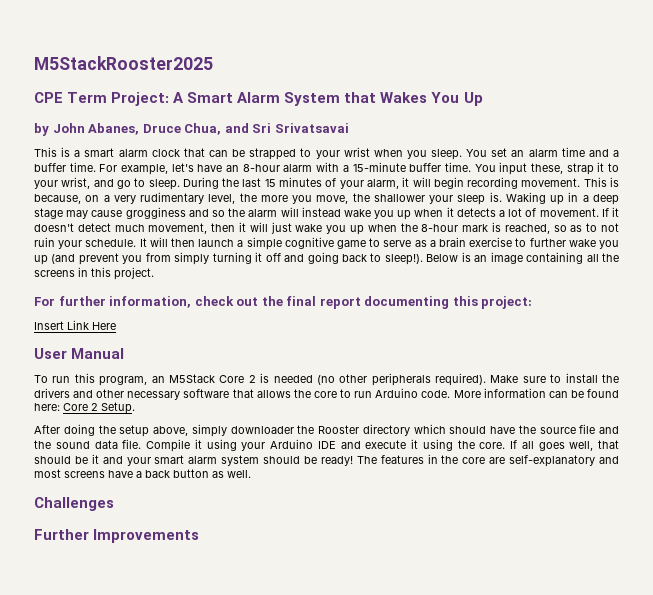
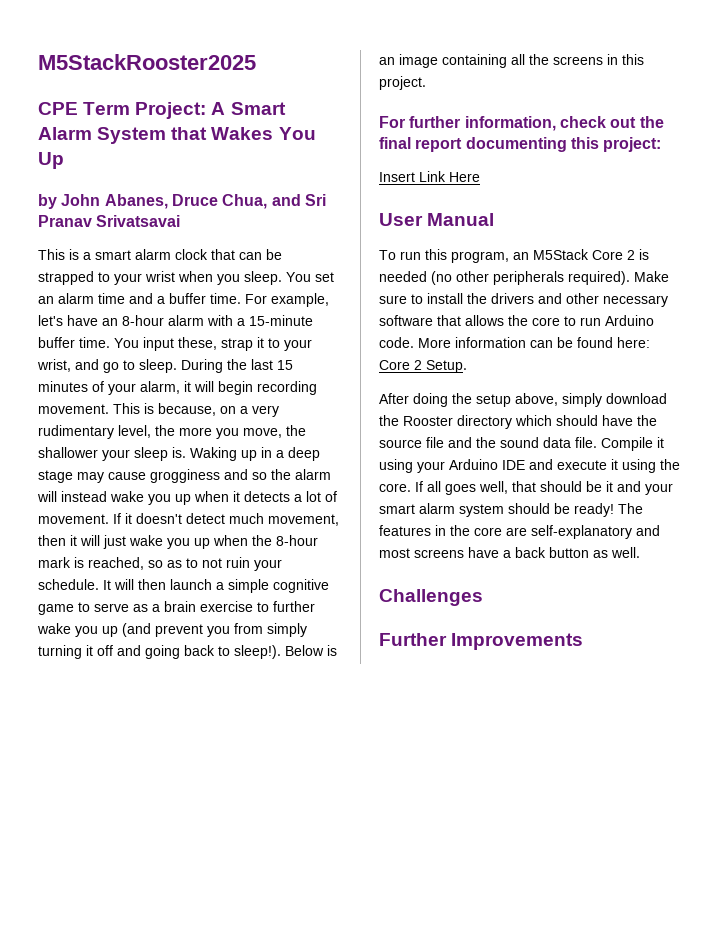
(272, 128) none -> [38,215,92,227] Pranav
[230,426,294,434] downloader -> [606,393,667,404] download

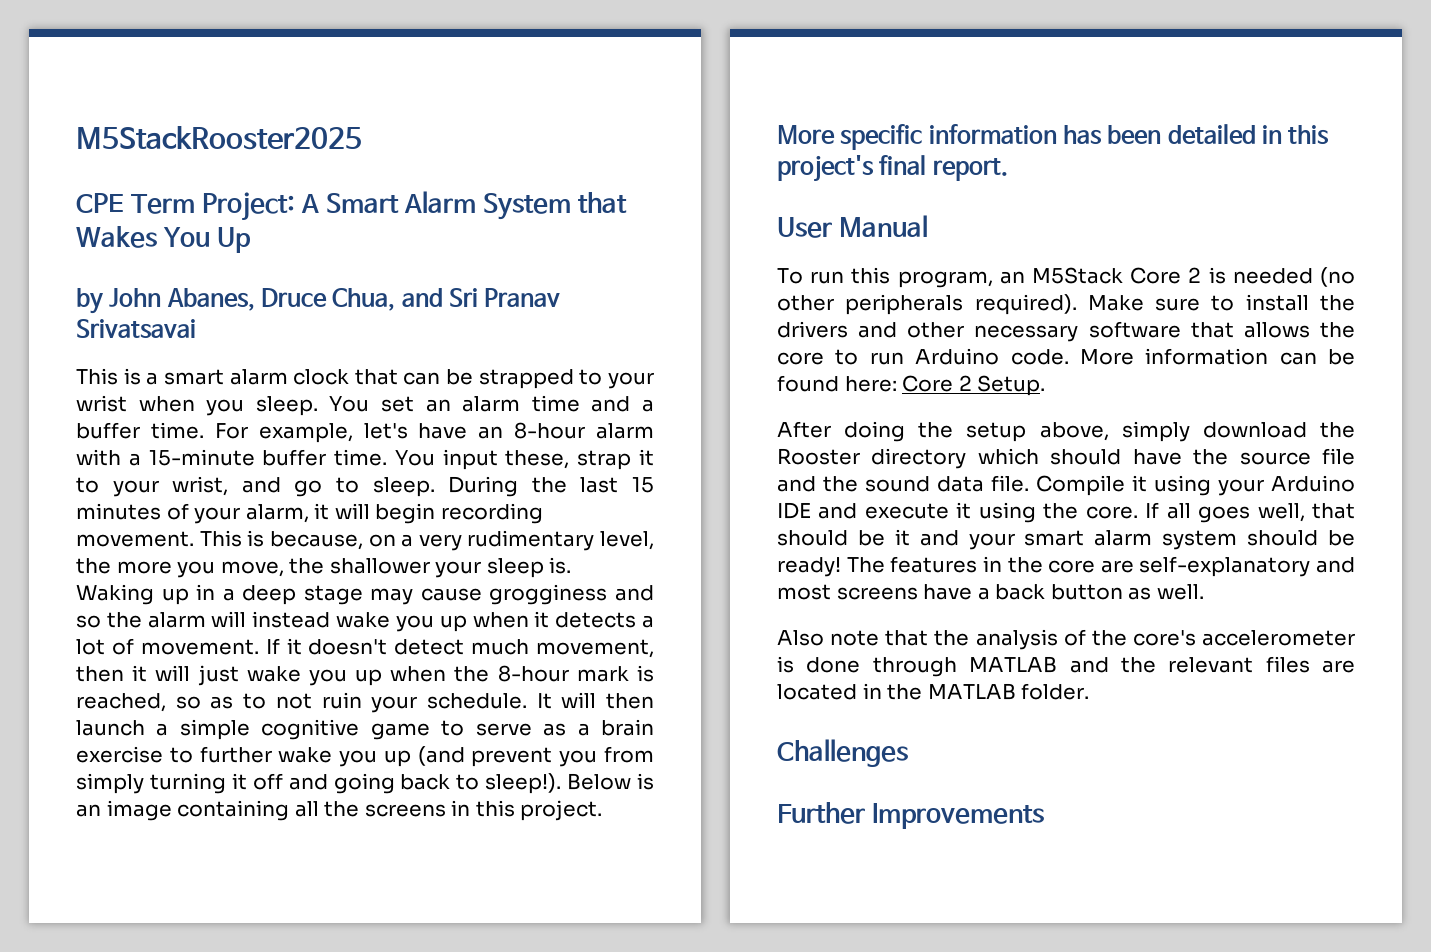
[379,116,664,131] [379,137,662,152] [379,171,480,182] For further information, check out the final report documenting this project: // Insert Link Here -> [777,124,1330,150] [777,155,1008,182] More specific information has been detailed in this project's final report.
(640, 552) none -> [777,629,1355,650] [777,656,1355,677] [777,683,1090,700] // Also note that the analysis of the core's accelerometer is done through MATLAB and the relevant files are located in the MATLAB folder.

